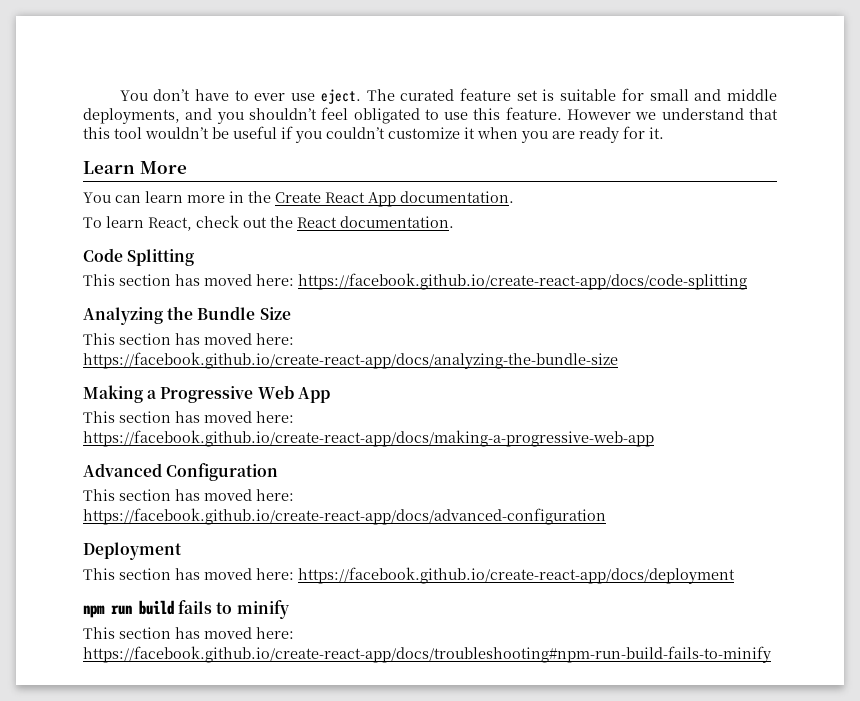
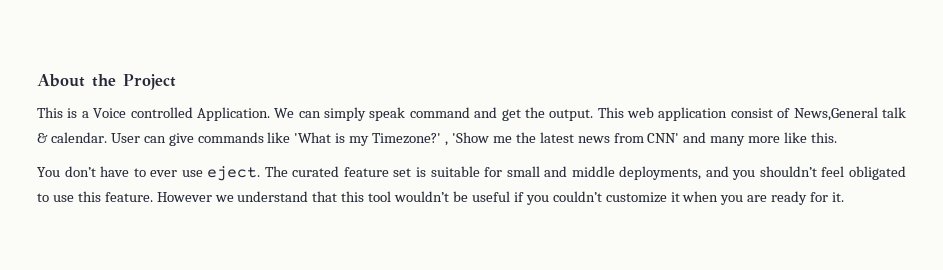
(119, 95) none -> [37,74,176,90] [37,107,907,121] [37,132,838,146] About the Project // This is a Voice controlled Application. We can simply speak command and get the output. This web application consist of News,General talk & calendar. User can give commands like 'What is my Timezone?' , 'Show me the latest news from CNN' and many more like this. //
[83,161,187,174] [83,191,514,207] [83,215,454,231] [83,248,195,266] [83,273,747,290] [83,306,291,325] [83,333,294,345] [83,352,618,369] [83,385,330,403] [83,411,294,423] [83,430,654,447] [83,463,279,481] [83,489,294,501] [83,508,606,525] [83,542,182,560] [83,567,735,584] [83,600,289,619] [83,627,294,639] [83,646,771,663] // Learn More // You can learn more in the Create React App documentation. // To learn React, check out the React documentation. // Code Splitting // This section has moved here: https://facebook.github.io/create-react-app/docs/code-splitting // Analyzing the Bundle Size // This section has moved here: https://facebook.github.io/create-react-app/docs/analyzing-the-bundle-size // Making a Progressive Web App // This section has moved here: https://facebook.github.io/create-react-app/docs/making-a-progressive-web-app // Advanced Configuration // This section has moved here: https://facebook.github.io/create-react-app/docs/advanced-configuration // Deployment // This section has moved here: https://facebook.github.io/create-react-app/docs/deployment // npm run build fails to minify // This section has moved here: https://facebook.github.io/create-react-app/docs/troubleshooting#npm-run-build-fails-to-minify -> (845, 197) none

